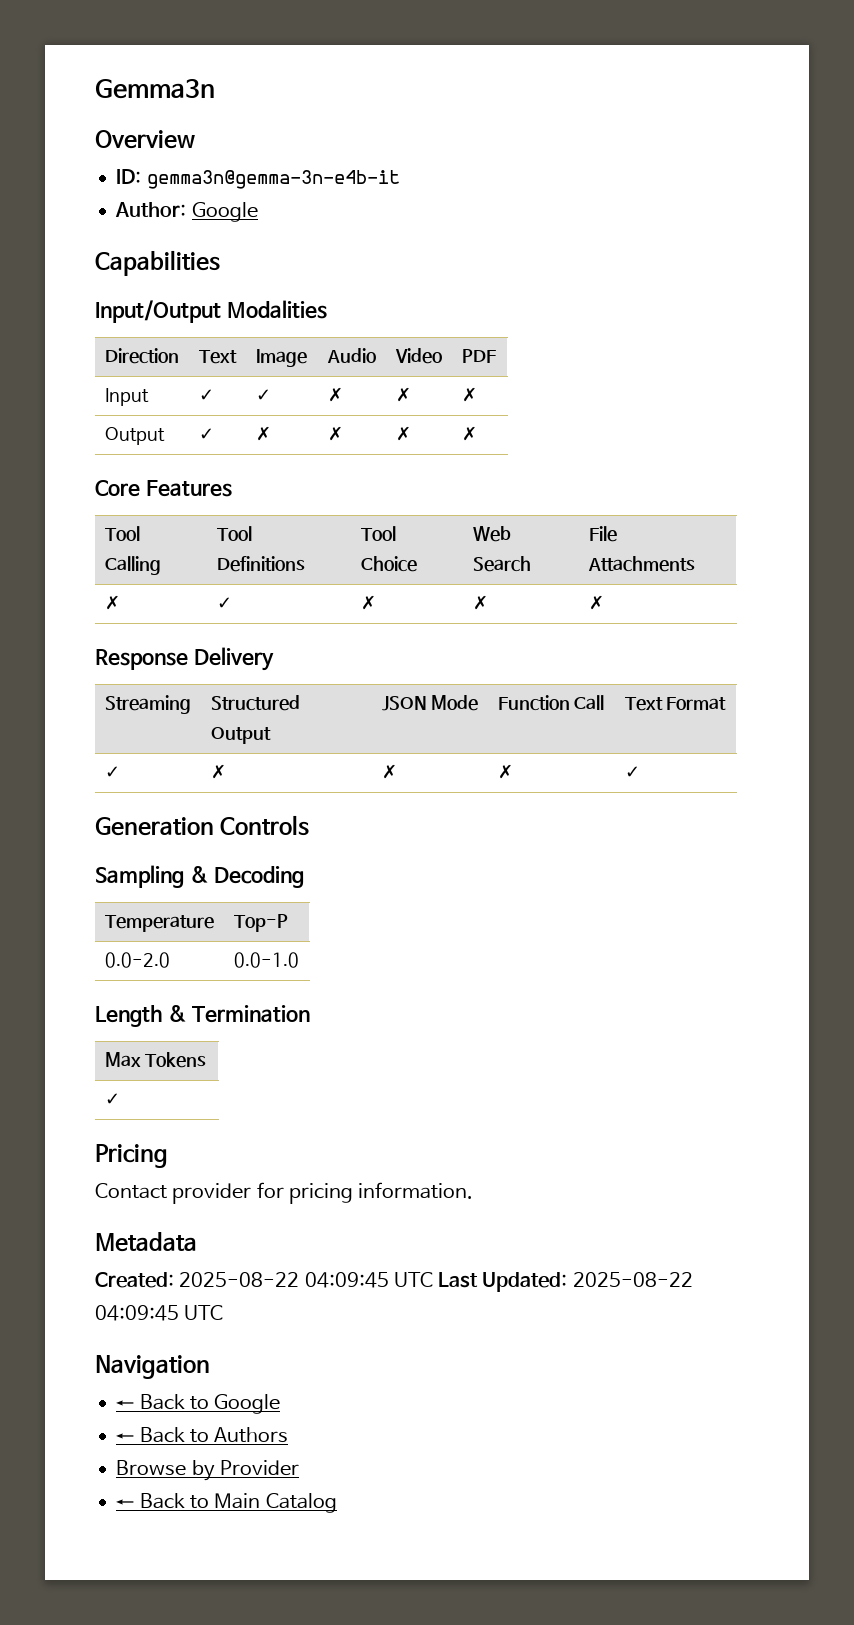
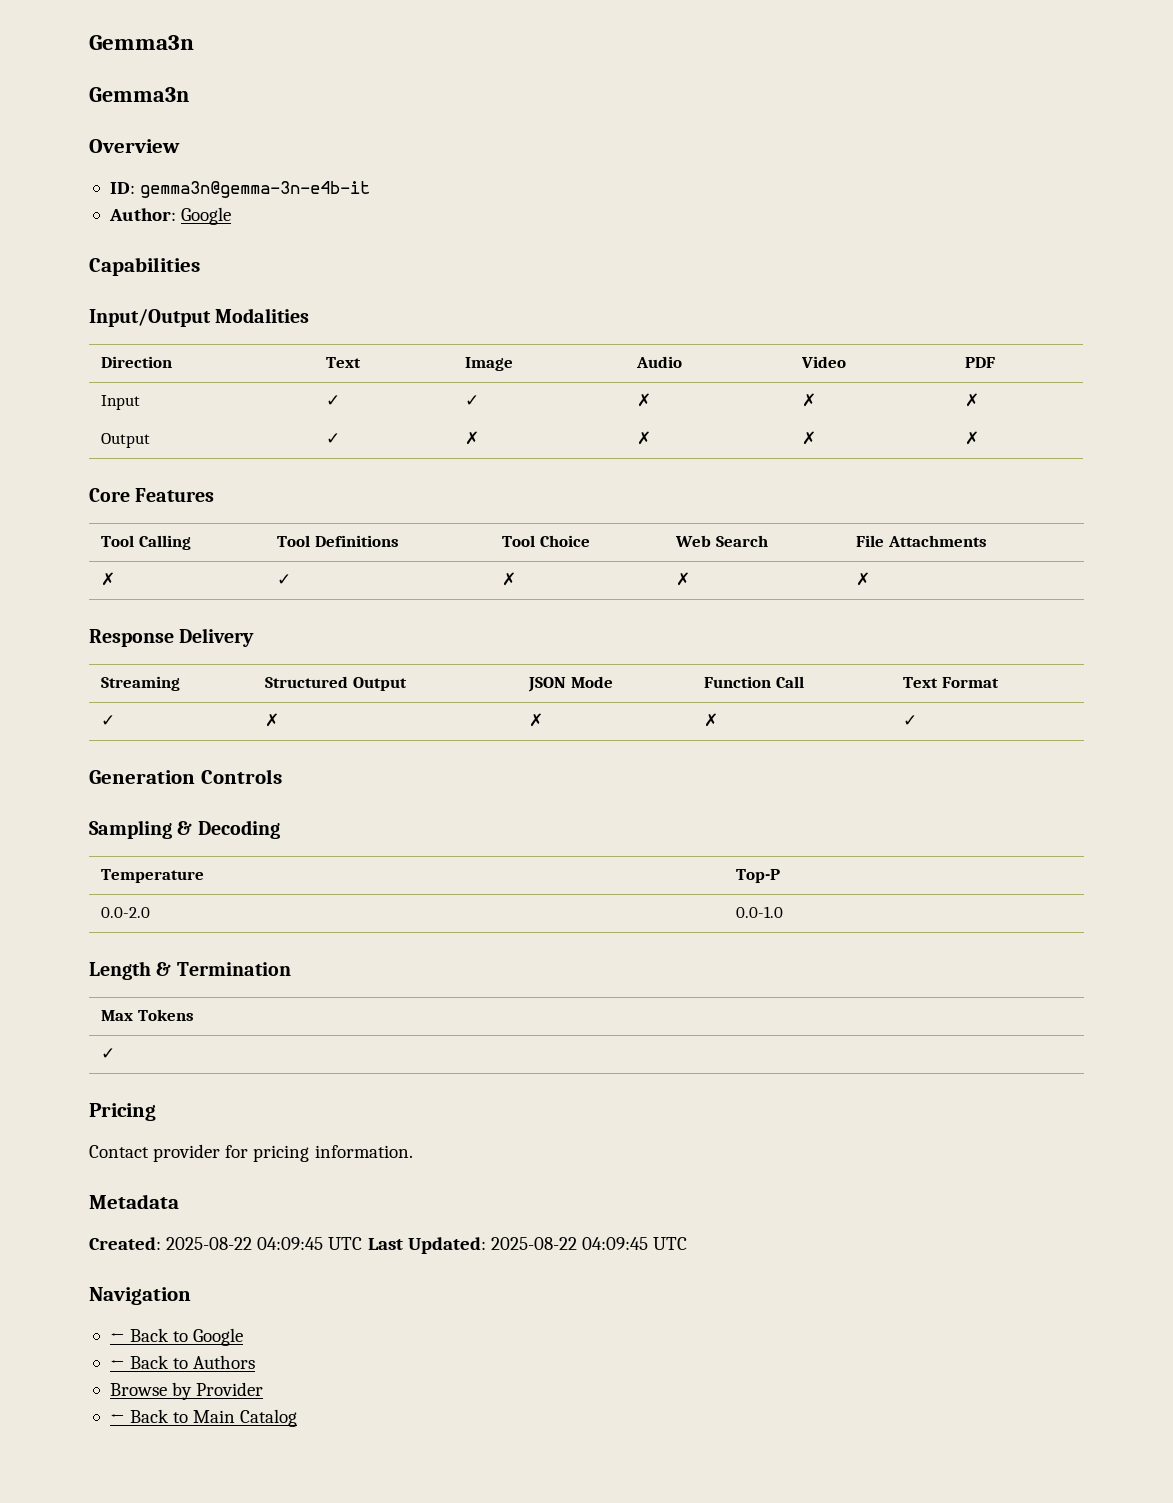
[95,79,215,99] Gemma3n -> [89,35,194,50] [89,87,189,102] Gemma3n // Gemma3n

